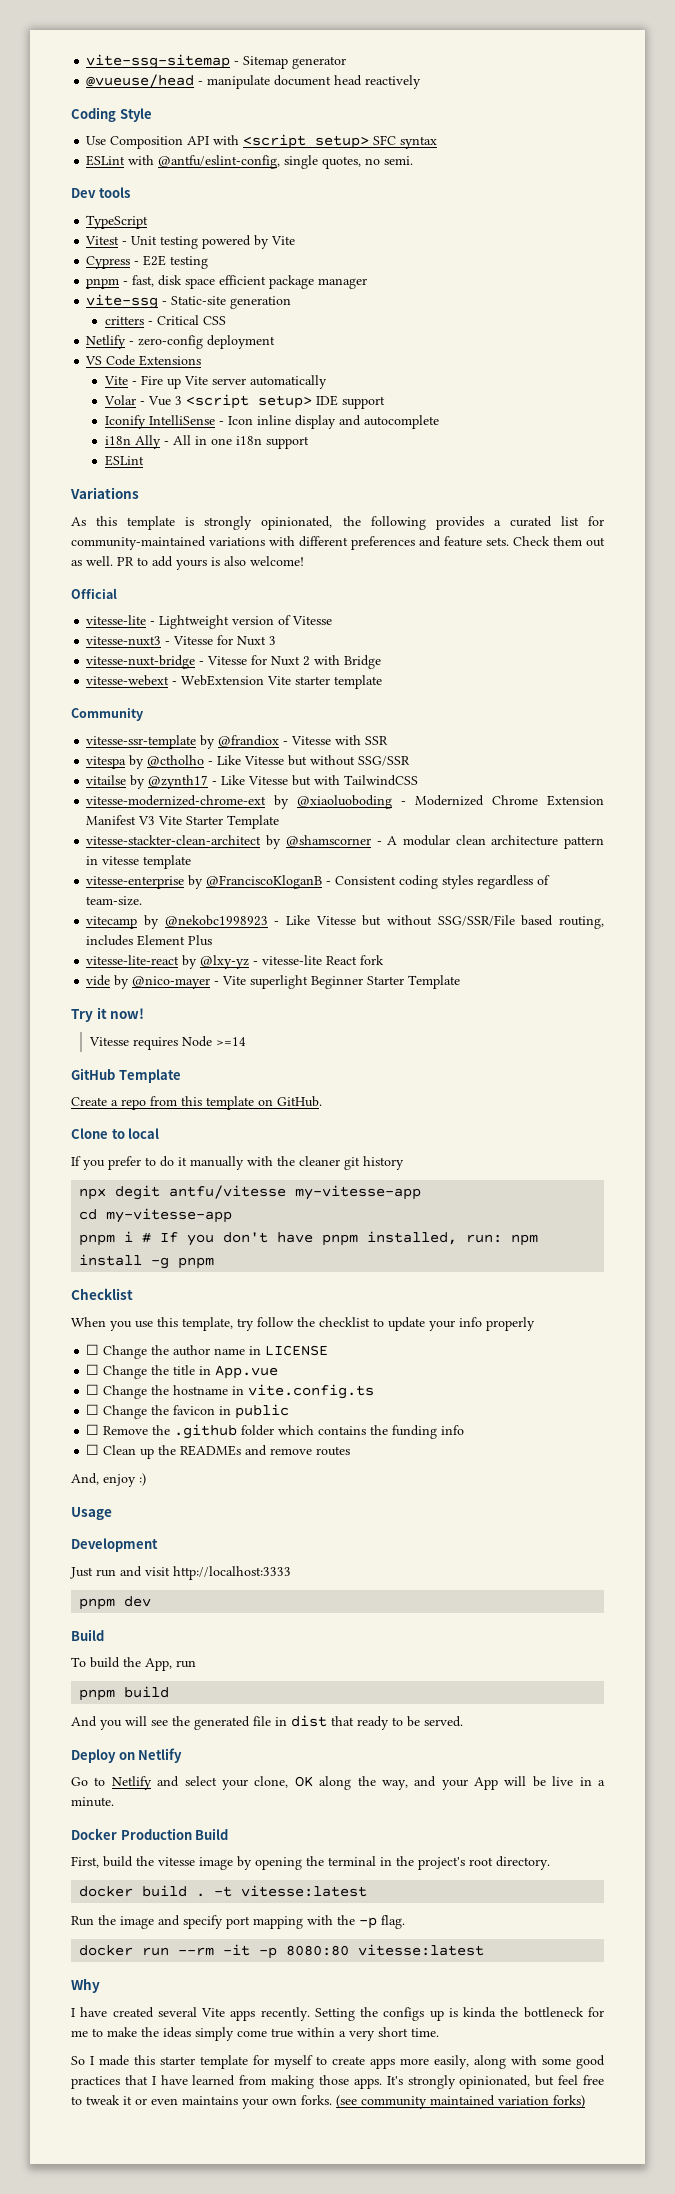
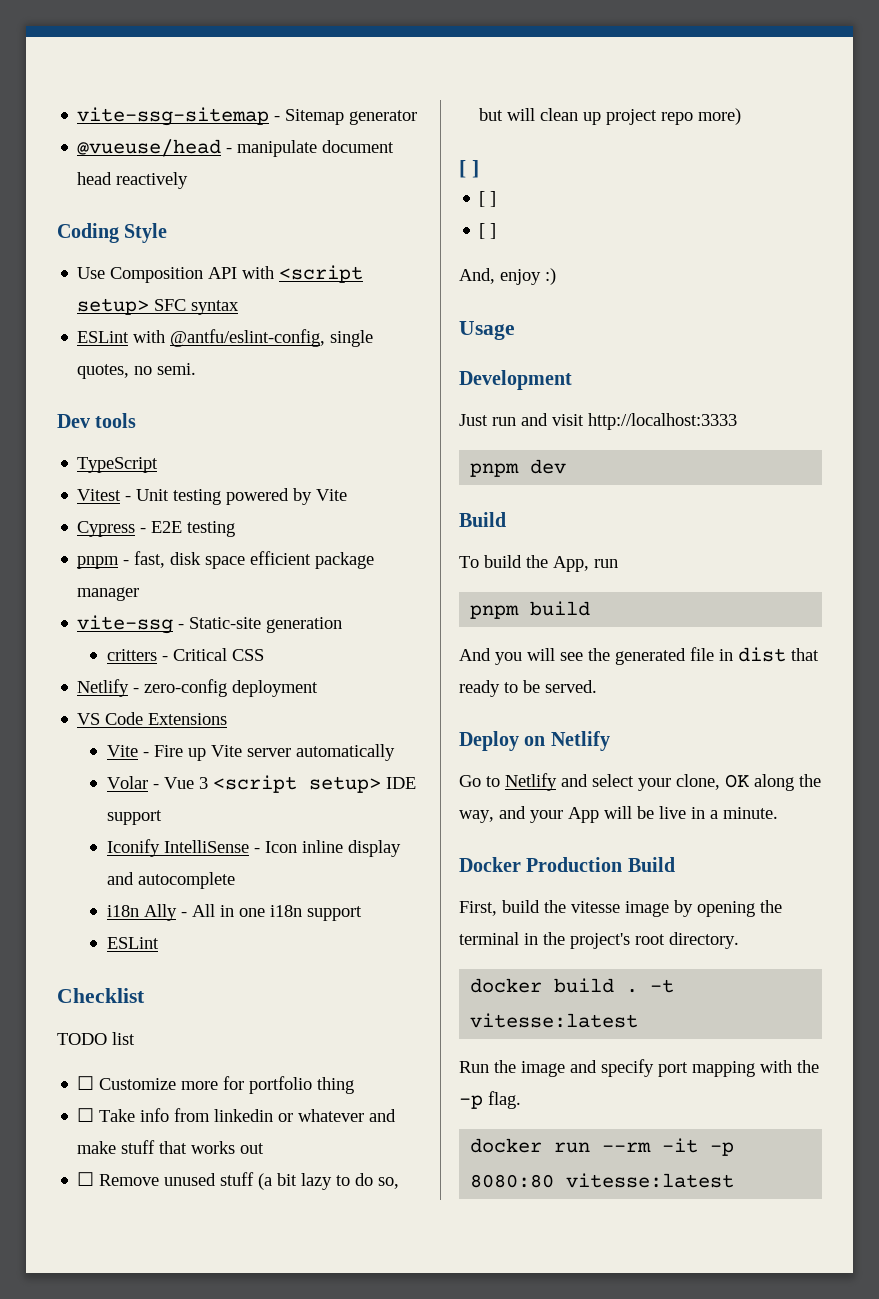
[70,487,139,499] [71,516,604,530] [71,536,605,550] [71,556,304,570] [71,588,117,599] [86,615,333,629] [86,635,277,646] [86,655,382,669] [86,675,383,689] [71,708,143,721] [86,735,389,749] [86,755,411,769] [86,775,419,789] [86,795,604,809] [86,815,280,829] [86,835,604,849] [86,855,192,869] [86,875,551,889] [86,896,143,906] [86,915,605,929] [86,935,213,946] [86,955,385,969] [86,975,461,989] [71,1007,145,1022] [88,1036,246,1050] [71,1068,181,1083] [71,1096,322,1110] [71,1128,160,1139] [71,1156,404,1170] [79,1185,422,1200] [79,1208,233,1223] [79,1231,539,1246] [79,1254,215,1269] [71,1288,133,1300] [71,1317,535,1331] [86,1344,329,1359] [86,1364,279,1379] [86,1384,375,1399] [86,1404,290,1419] [86,1424,465,1439] [86,1444,351,1459] Variations // As this template is strongly opinionated, the following provides a curated list for community-maintained variations with different preferences and feature sets. Check them out as well. PR to add yours is also welcome! // Official // vitesse-lite - Lightweight version of Vitesse // vitesse-nuxt3 - Vitesse for Nuxt 3 // vitesse-nuxt-bridge - Vitesse for Nuxt 2 with Bridge // vitesse-webext - WebExtension Vite starter template // Community // vitesse-ssr-template by @frandiox - Vitesse with SSR // vitespa by @ctholho - Like Vitesse but without SSG/SSR // vitailse by @zynth17 - Like Vitesse but with TailwindCSS // vitesse-modernized-chrome-ext by @xiaoluoboding - Modernized Chrome Extension Manifest V3 Vite Starter Template // vitesse-stackter-clean-architect by @shamscorner - A modular clean architecture pattern in vitesse template // vitesse-enterprise by @FranciscoKloganB - Consistent coding styles regardless of team-size. // vitecamp by @nekobc1998923 - Like Vitesse but without SSG/SSR/File based routing, includes Element Plus // vitesse-lite-react by @lxy-yz - vitesse-lite React fork // vide by @nico-mayer - Vite superlight Beginner Starter Template // Try it now! // Vitesse requires Node >=14 // GitHub Template // Create a repo from this template on GitHub. // Clone to local // If you prefer to do it manually with the cleaner git history // npx degit antfu/vitesse my-vitesse-app // cd my-vitesse-app // pnpm i # If you don't have pnpm installed, run: npm install -g pnpm // Checklist // When you use this template, try follow the checklist to update your info properly // ☐ Change the author name in LICENSE // ☐ Change the title in App.vue // ☐ Change the hostname in vite.config.ts // ☐ Change the favicon in public // ☐ Remove the .github folder which contains the funding info // ☐ Clean up the READMEs and remove routes -> [57,988,145,1003] [57,1032,135,1045] [77,1076,355,1094] [77,1108,397,1122] [77,1140,265,1154] [77,1172,400,1190] [479,108,742,125] [459,160,479,178] [479,191,497,207] [479,223,497,239] Checklist // TODO list // ☐ Customize more for portfolio thing // ☐ Take info from linkedin or whatever and make stuff that works out // ☐ Remove unused stuff (a bit lazy to do so, but will clean up project repo more) // [ ] // [ ] // [ ]
[71,1978,100,1993] [71,2007,604,2021] [71,2027,439,2041] [71,2055,605,2069] [71,2075,604,2089] [71,2095,585,2109] // Why // I have created several Vite apps recently. Setting the configs up is kinda the bottleneck for me to make the ideas simply come true within a very short time. // So I made this starter template for myself to create apps more easily, along with some good practices that I have learned from making those apps. It's strongly opinionated, but feel free to tweak it or even maintains your own forks. (see community maintained variation forks) -> (735, 1180) none

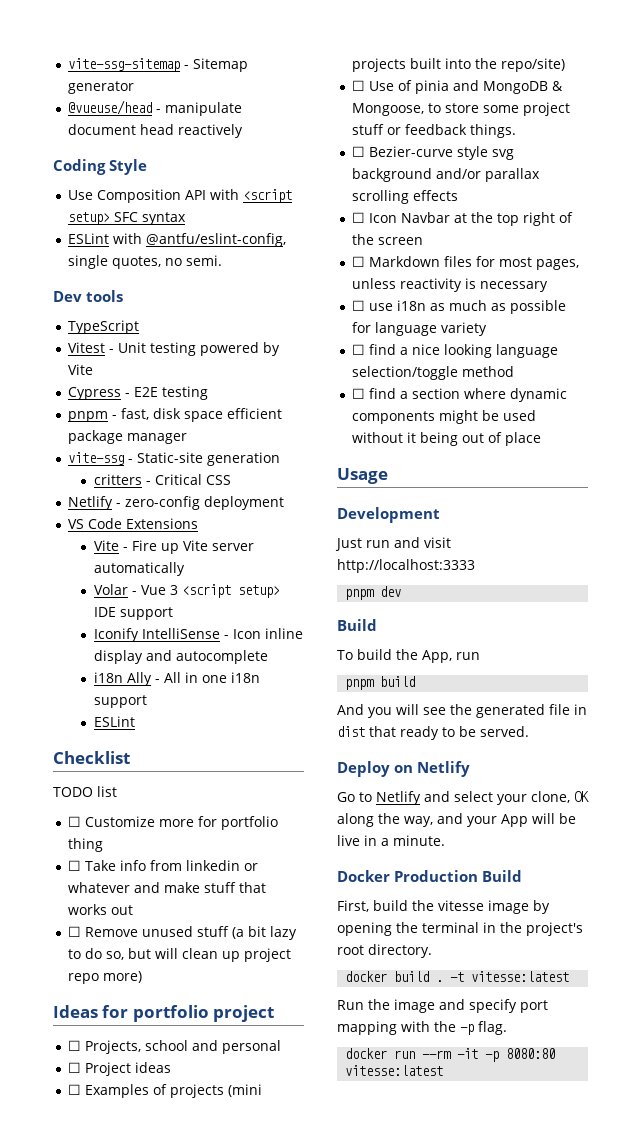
[459,160,479,178] [479,191,497,207] [479,223,497,239] [459,268,556,285] [ ] // [ ] // [ ] // And, enjoy :) -> [53,1005,275,1022] [68,1040,282,1054] [68,1062,172,1076] [68,1084,263,1098] [352,58,566,72] [352,80,564,94] [352,102,571,116] [352,124,517,138] [352,146,515,160] [352,168,541,182] [352,190,459,204] [352,212,574,226] [352,234,424,245] [352,256,580,270] [352,278,549,292] [352,300,567,314] [352,322,488,336] [352,344,559,358] [352,366,515,380] [352,388,568,402] [352,410,537,424] [352,432,542,446] Ideas for portfolio project // ☐ Projects, school and personal // ☐ Project ideas // ☐ Examples of projects (mini projects built into the repo/site) // ☐ Use of pinia and MongoDB & Mongoose, to store some project stuff or feedback things. // ☐ Bezier-curve style svg background and/or parallax scrolling effects // ☐ Icon Navbar at the top right of the screen // ☐ Markdown files for most pages, unless reactivity is necessary // ☐ use i18n as much as possible for language variety // ☐ find a nice looking language selection/toggle method // ☐ find a section where dynamic components might be used without it being out of place

